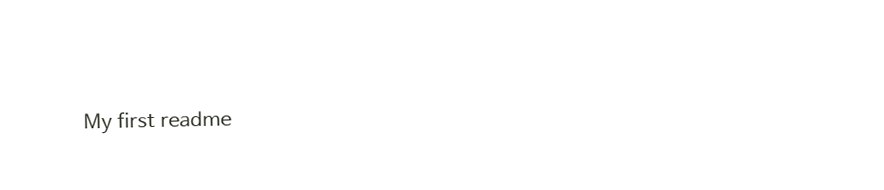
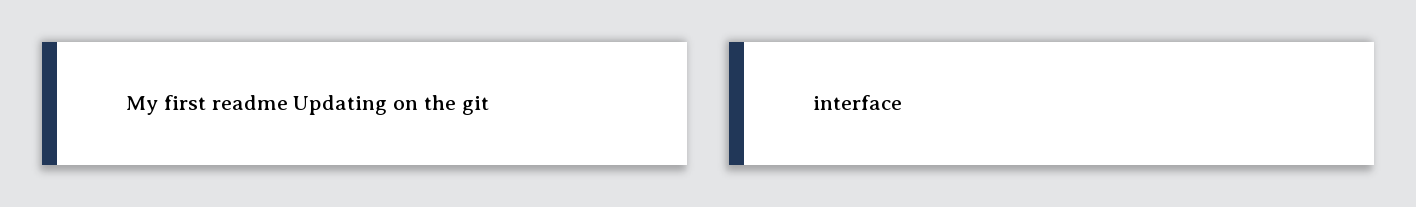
(232, 119) none -> [293,95,902,115] Updating on the git interface

